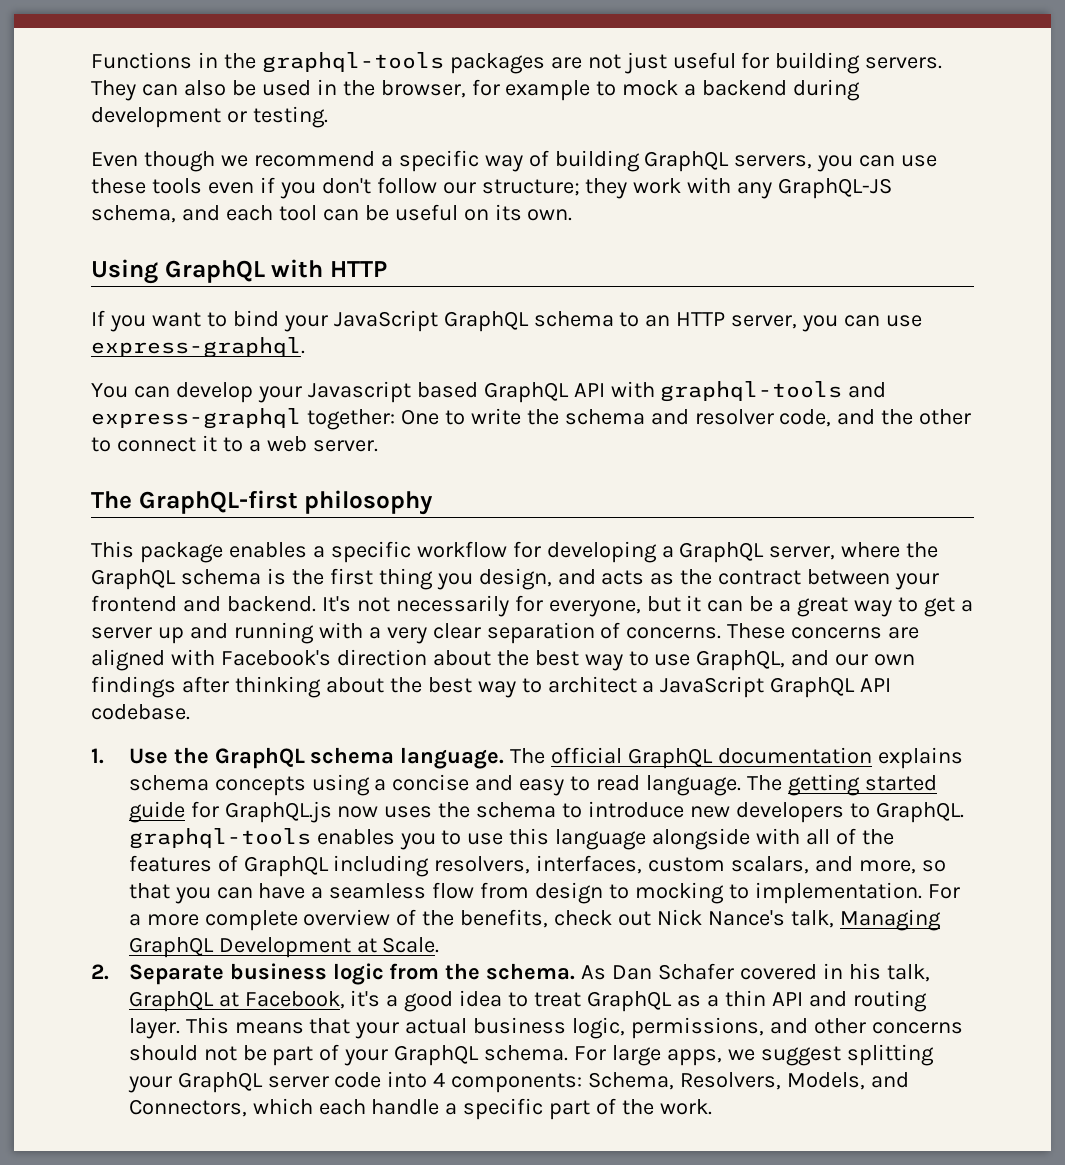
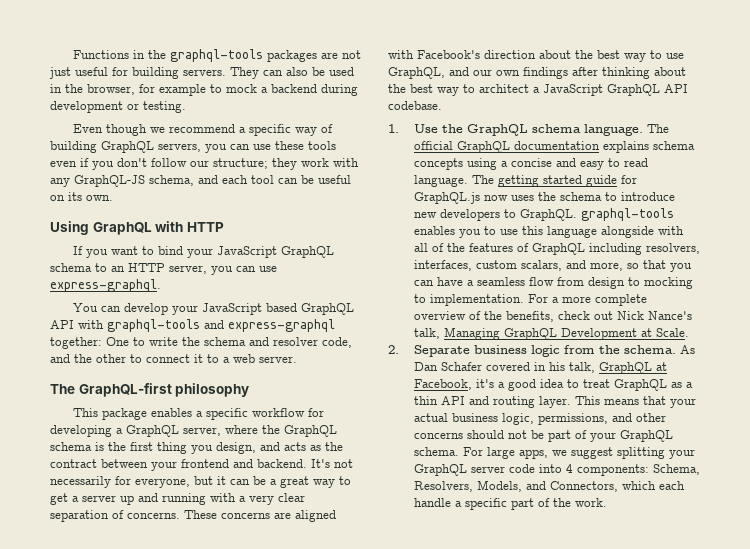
[307,381,411,403] Javascript -> [202,303,263,315] JavaScript

